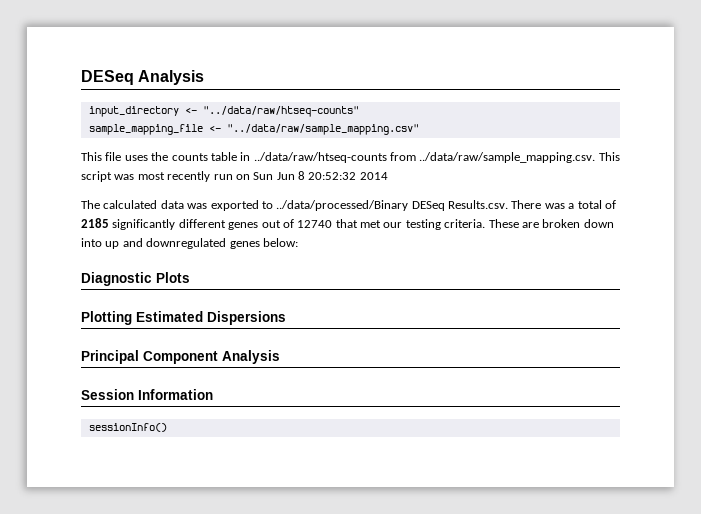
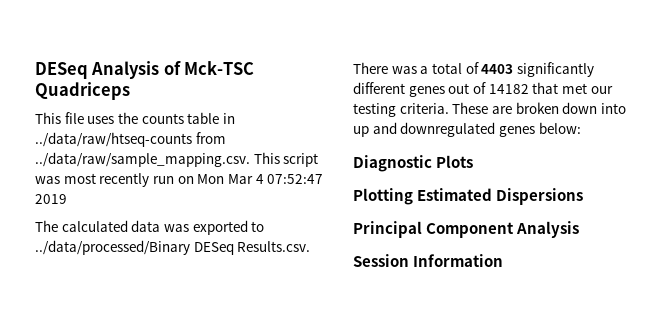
[88,106,359,117] [88,124,419,135] // input_directory <- "../data/raw/htseq-counts" // sample_mapping_file <- "../data/raw/sample_mapping.csv" -> [163,61,255,75] [35,82,130,100] of Mck-TSC Quadriceps
[253,171,388,180] Sun Jun 8 20:52:32 2014 -> [197,174,324,184] [35,194,67,204] Mon Mar 4 07:52:47 2019
[81,218,109,228] 2185 -> [481,64,514,74] 4403
[297,220,333,228] 12740 -> [488,84,529,94] 14182
[88,423,167,432] // sessionInfo() -> (504, 260) none

